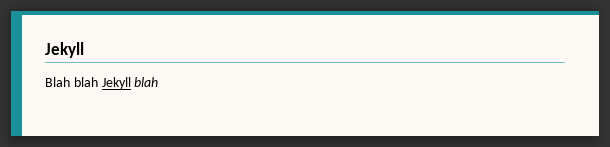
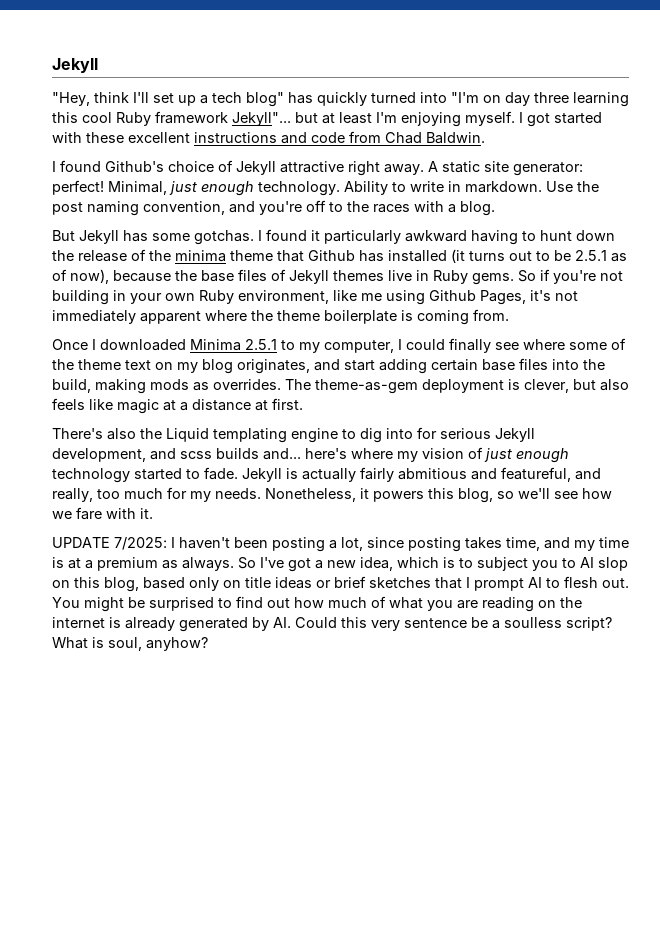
[45,77,159,89] Blah blah Jekyll blah -> [52,92,629,107] [52,111,602,127] [52,131,485,144] [52,160,583,176] [52,180,599,196] [52,200,495,216] [52,229,615,245] [52,249,627,263] [52,269,623,285] [52,290,578,305] [52,309,509,325] [52,338,626,353] [52,358,605,374] [52,379,629,394] [52,398,303,414] [52,427,535,443] [52,447,569,463] [52,467,601,483] [52,487,612,503] [52,507,153,520] [52,537,629,552] [52,557,628,572] [52,576,629,592] [52,596,582,612] [52,617,612,632] [52,637,208,651] "Hey, think I'll set up a tech blog" has quickly turned into "I'm on day three learning this cool Ruby framework Jekyll"... but at least I'm enjoying myself. I got started with these excellent instructions and code from Chad Baldwin. // I found Github's choice of Jekyll attractive right away. A static site generator: perfect! Minimal, just enough technology. Ability to write in markdown. Use the post naming convention, and you're off to the races with a blog. // But Jekyll has some gotchas. I found it particularly awkward having to hunt down the release of the minima theme that Github has installed (it turns out to be 2.5.1 as of now), because the base files of Jekyll themes live in Ruby gems. So if you're not building in your own Ruby environment, like me using Github Pages, it's not immediately apparent where the theme boilerplate is coming from. // Once I downloaded Minima 2.5.1 to my computer, I could finally see where some of the theme text on my blog originates, and start adding certain base files into the build, making mods as overrides. The theme-as-gem deployment is clever, but also feels like magic at a distance at first. // There's also the Liquid templating engine to dig into for serious Jekyll development, and scss builds and... here's where my vision of just enough technology started to fade. Jekyll is actually fairly abmitious and featureful, and really, too much for my needs. Nonetheless, it powers this blog, so we'll see how we fare with it. // UPDATE 7/2025: I haven't been posting a lot, since posting takes time, and my time is at a premium as always. So I've got a new idea, which is to subject you to AI slop on this blog, based only on title ideas or brief sketches that I prompt AI to flesh out. You might be surprised to find out how much of what you are reading on the internet is already generated by AI. Could this very sentence be a soulless script? What is soul, anyhow?

